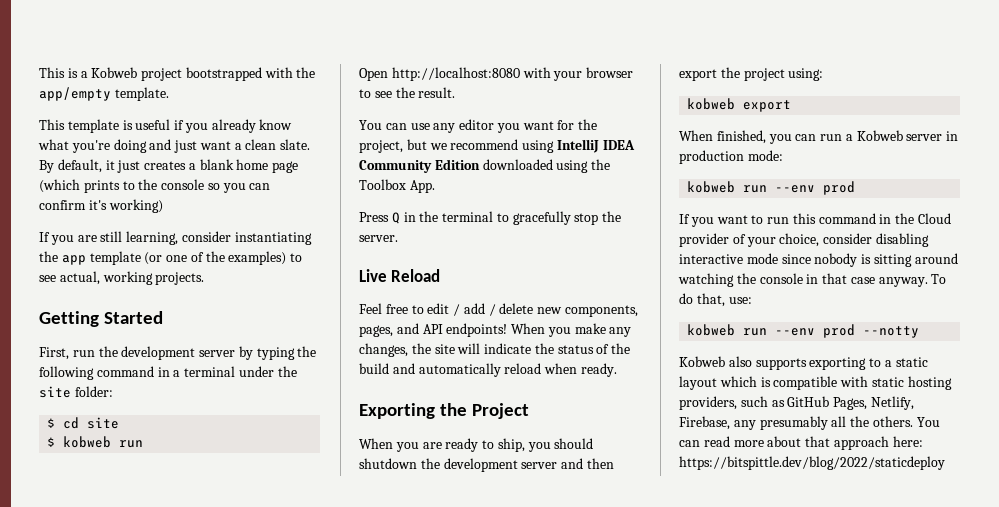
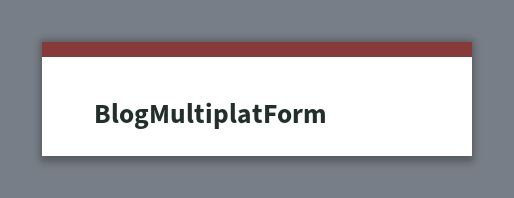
[39,67,316,81] [39,87,169,101] [39,119,293,133] [38,139,311,153] [39,159,299,173] [39,179,271,193] [39,199,163,213] [39,231,312,245] [39,251,303,265] [39,271,205,285] [39,311,163,327] [39,346,317,360] [39,366,297,380] [39,386,113,398] [47,417,120,429] [47,436,144,448] [359,67,634,81] [359,87,456,98] [359,119,598,133] [359,139,635,153] [359,159,611,173] [359,179,435,193] [359,211,622,225] [359,235,398,242] [359,269,441,282] [359,303,639,317] [359,323,632,337] [359,343,631,357] [359,363,617,377] [359,403,529,419] [359,438,594,452] [359,458,614,472] [679,67,824,81] [687,98,792,112] [679,130,959,144] [679,150,783,164] [687,181,856,195] [679,213,952,227] [679,233,929,247] [679,253,958,267] [678,273,947,287] [679,293,752,307] [687,324,920,338] [679,356,928,370] [679,376,952,390] [679,396,914,410] [679,416,940,430] [679,436,923,450] [679,456,945,470] This is a Kobweb project bootstrapped with the app/empty template. // This template is useful if you already know what you're doing and just want a clean slate. By default, it just creates a blank home page (which prints to the console so you can confirm it's working) // If you are still learning, consider instantiating the app template (or one of the examples) to see actual, working projects. // Getting Started // First, run the development server by typing the following command in a terminal under the site folder: // $ cd site // $ kobweb run // Open http://localhost:8080 with your browser to see the result. // You can use any editor you want for the project, but we recommend using IntelliJ IDEA Community Edition downloaded using the Toolbox App. // Press Q in the terminal to gracefully stop the server. // Live Reload // Feel free to edit / add / delete new components, pages, and API endpoints! When you make any changes, the site will indicate the status of the build and automatically reload when ready. // Exporting the Project // When you are ready to ship, you should shutdown the development server and then export the project using: // kobweb export // When finished, you can run a Kobweb server in production mode: // kobweb run --env prod // If you want to run this command in the Cloud provider of your choice, consider disabling interactive mode since nobody is sitting around watching the console in that case anyway. To do that, use: // kobweb run --env prod --notty // Kobweb also supports exporting to a static layout which is compatible with static hosting providers, such as GitHub Pages, Netlify, Firebase, any presumably all the others. You can read more about that approach here: https://bitspittle.dev/blog/2022/staticdeploy -> [94,102,327,129] BlogMultiplatForm

